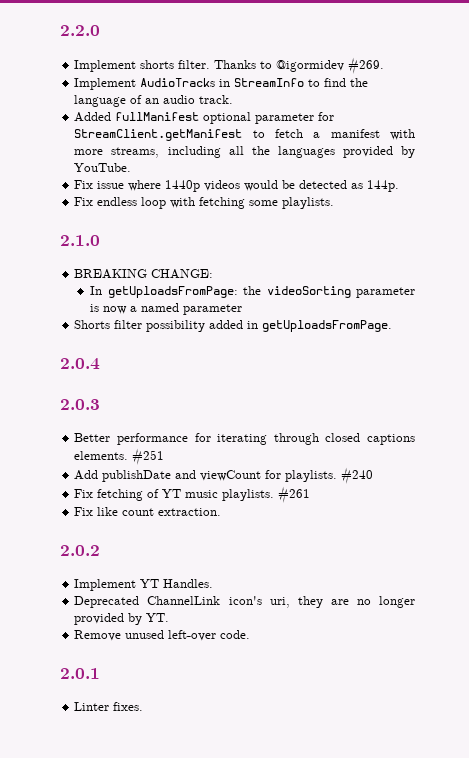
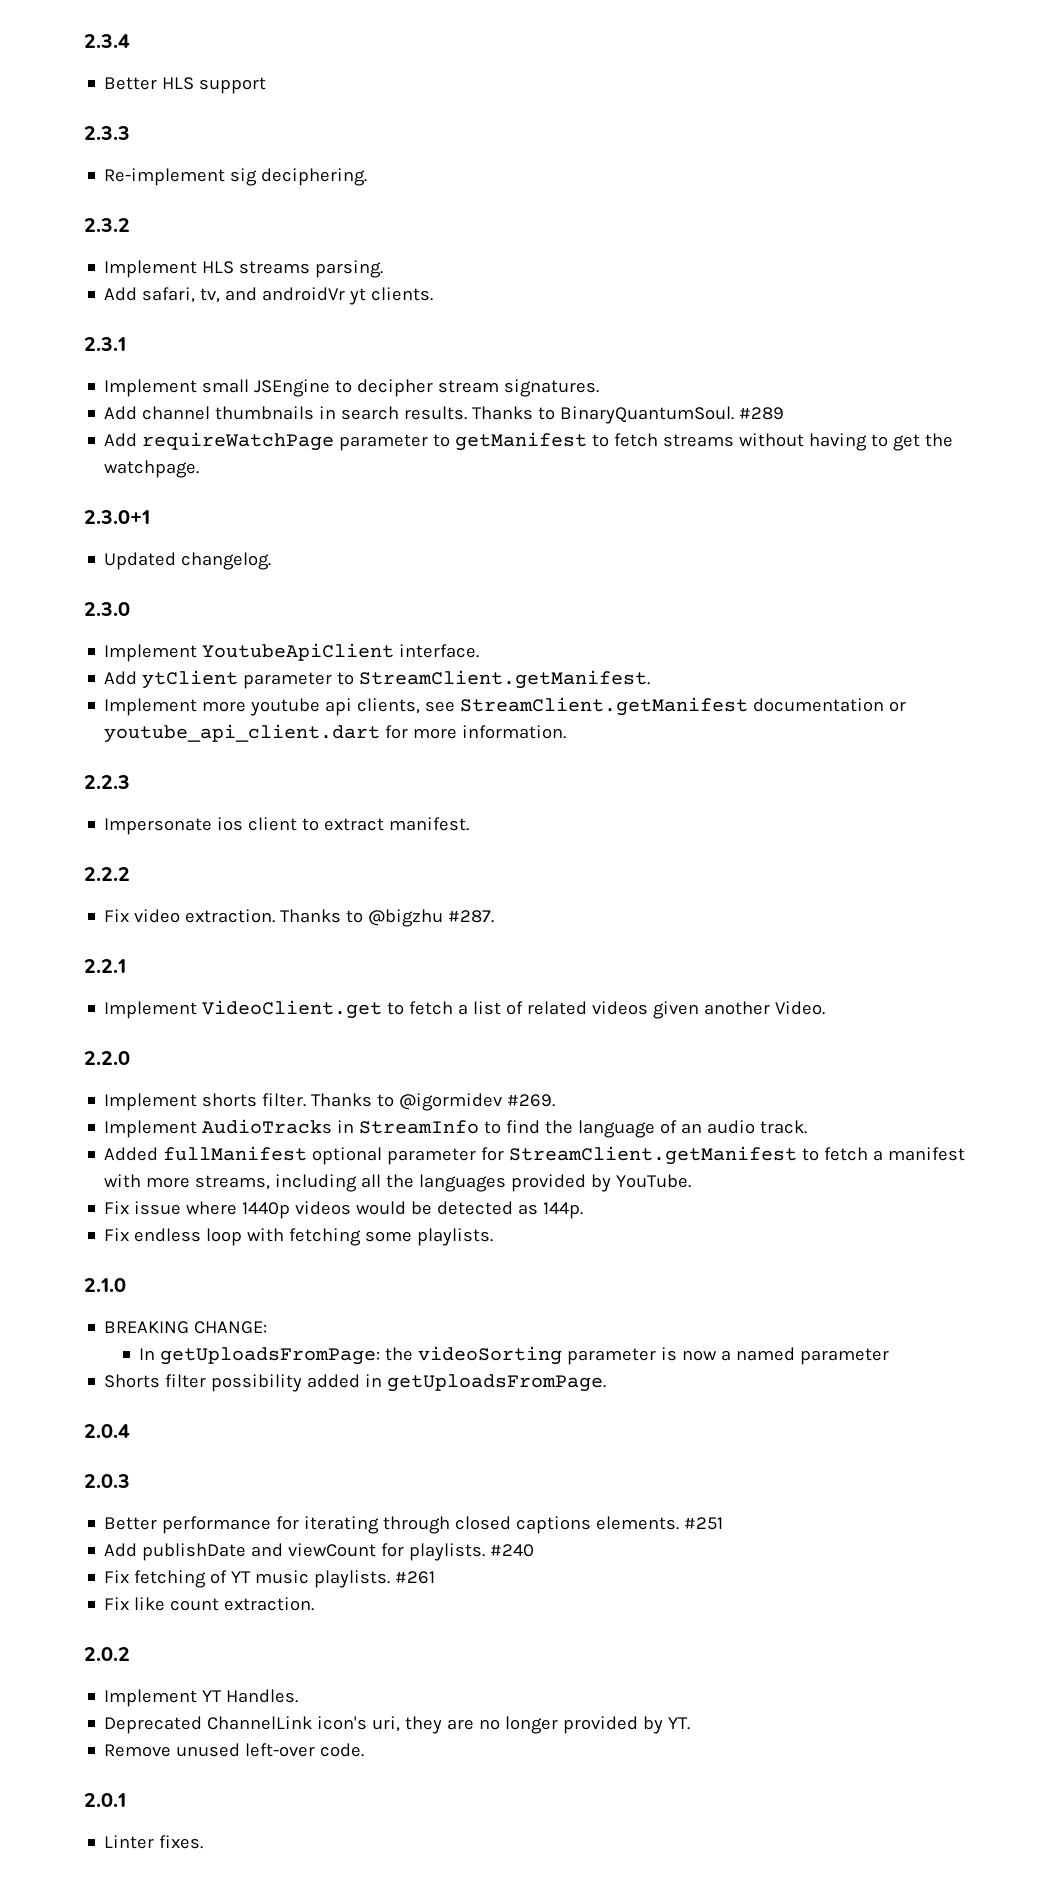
(60, 30) none -> [84,34,130,48] [104,77,267,94] [84,126,130,140] [104,168,368,186] [84,218,130,232] [104,260,384,278] [104,287,434,305] [84,337,126,351] [104,379,600,397] [104,406,785,424] [104,432,954,451] [104,460,200,478] [84,510,150,524] [104,552,272,570] [84,602,130,616] [104,643,480,662] [104,670,651,689] [104,697,907,716] [104,724,567,743] [84,775,130,789] [104,817,470,835] [84,867,130,881] [104,909,495,927] [84,959,126,973] [104,1000,826,1019] 2.3.4 // Better HLS support // 2.3.3 // Re-implement sig deciphering. // 2.3.2 // Implement HLS streams parsing. // Add safari, tv, and androidVr yt clients. // 2.3.1 // Implement small JSEngine to decipher stream signatures. // Add channel thumbnails in search results. Thanks to BinaryQuantumSoul. #289 // Add requireWatchPage parameter to getManifest to fetch streams without having to get the watchpage. // 2.3.0+1 // Updated changelog. // 2.3.0 // Implement YoutubeApiClient interface. // Add ytClient parameter to StreamClient.getManifest. // Implement more youtube api clients, see StreamClient.getManifest documentation or youtube_api_client.dart for more information. // 2.2.3 // Impersonate ios client to extract manifest. // 2.2.2 // Fix video extraction. Thanks to @bigzhu #287. // 2.2.1 // Implement VideoClient.get to fetch a list of related videos given another Video. //

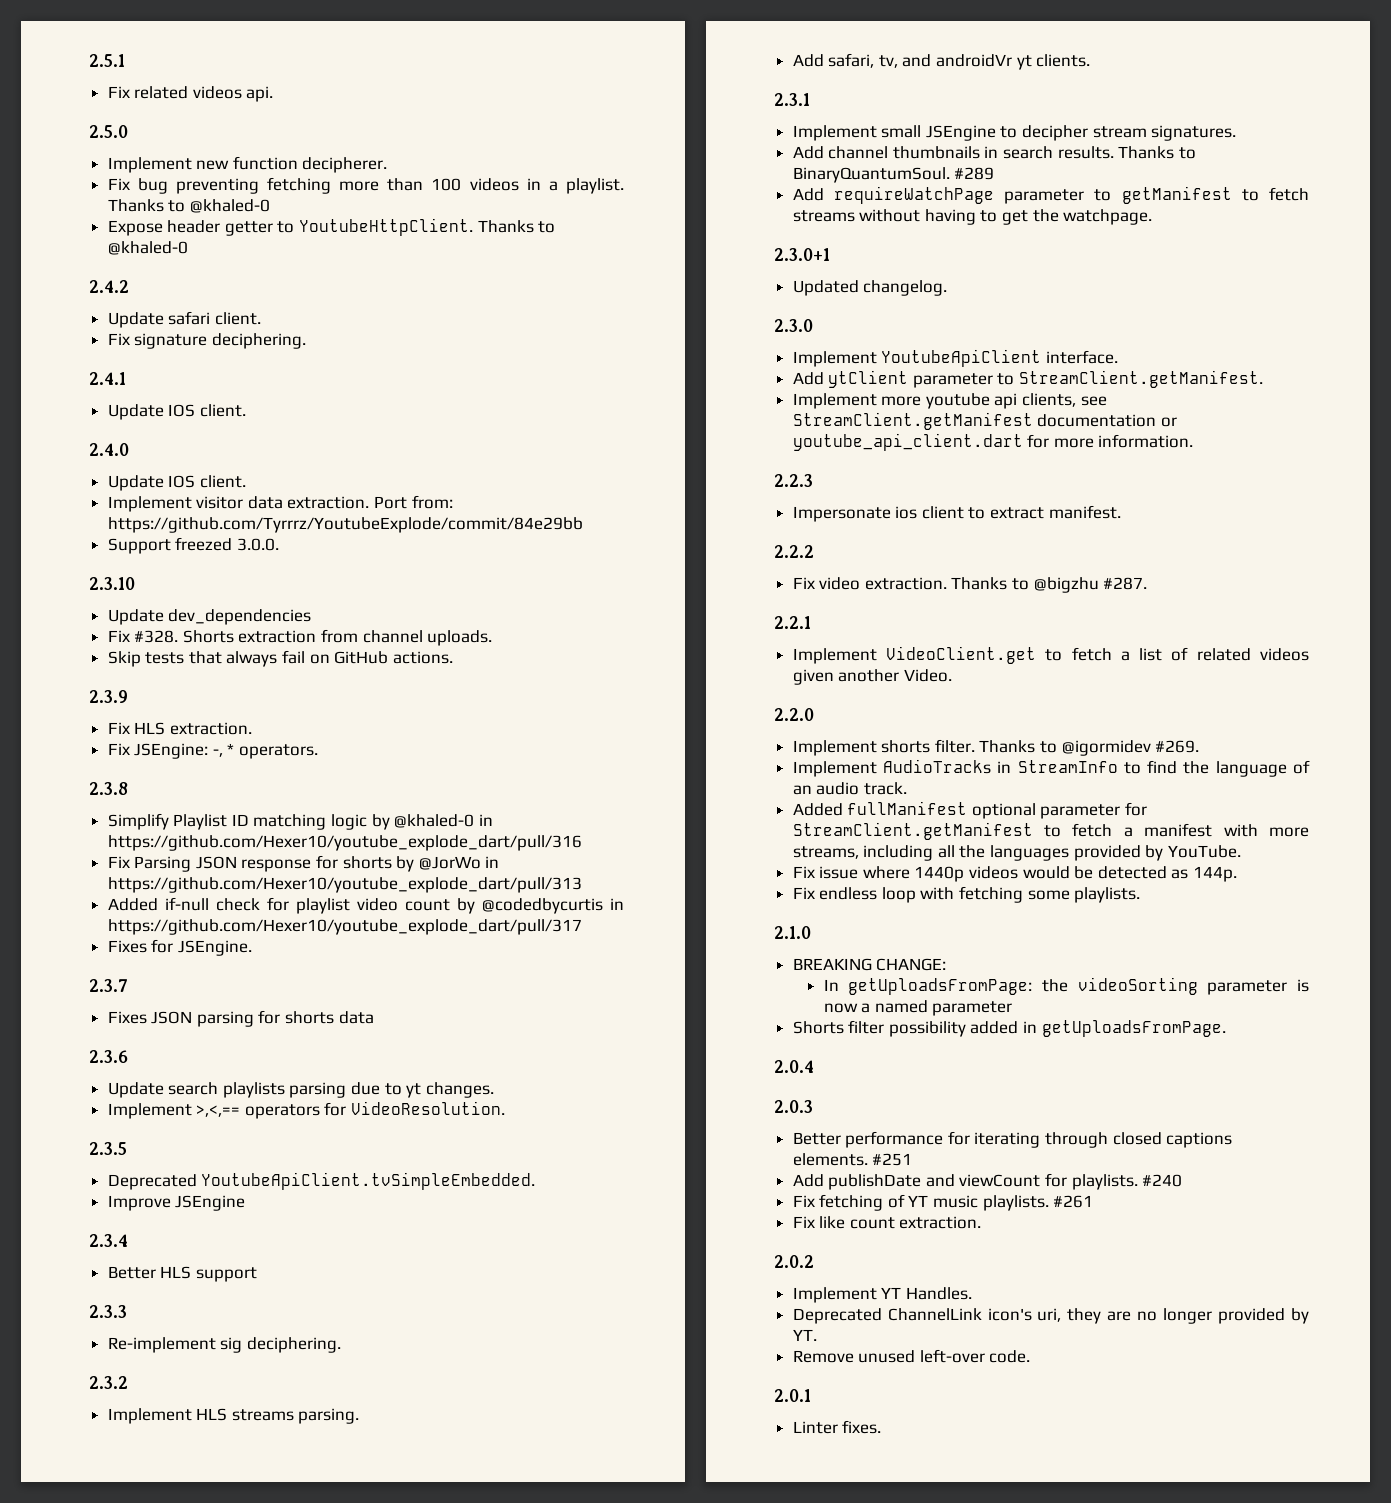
(84, 41) none -> [89,54,125,67] [107,86,274,102] [89,125,128,138] [107,156,388,173] [107,177,624,194] [107,199,270,213] [107,218,556,236] [107,241,188,255] [89,280,129,293] [107,311,261,328] [107,333,306,349] [89,372,126,385] [107,404,246,420] [89,443,129,456] [107,475,246,491] [107,495,453,512] [107,517,583,533] [107,537,279,554] [89,577,135,590] [107,609,312,625] [107,629,493,646] [107,650,453,667] [89,690,128,703] [107,722,252,735] [107,743,319,759] [89,782,128,795] [107,813,493,830] [107,835,582,851] [107,855,500,872] [107,877,582,893] [107,897,624,914] [107,919,582,935] [107,939,252,956] [89,979,128,992] [107,1010,374,1027] [89,1050,128,1063] [107,1082,494,1098] [107,1101,506,1119] [89,1142,127,1155] [107,1172,536,1190] [107,1195,246,1211] 2.5.1 // Fix related videos api. // 2.5.0 // Implement new function decipherer. // Fix bug preventing fetching more than 100 videos in a playlist. Thanks to @khaled-0 // Expose header getter to YoutubeHttpClient. Thanks to @khaled-0 // 2.4.2 // Update safari client. // Fix signature deciphering. // 2.4.1 // Update IOS client. // 2.4.0 // Update IOS client. // Implement visitor data extraction. Port from: https://github.com/Tyrrrz/YoutubeExplode/commit/84e29bb // Support freezed 3.0.0. // 2.3.10 // Update dev_dependencies // Fix #328. Shorts extraction from channel uploads. // Skip tests that always fail on GitHub actions. // 2.3.9 // Fix HLS extraction. // Fix JSEngine: -, * operators. // 2.3.8 // Simplify Playlist ID matching logic by @khaled-0 in https://github.com/Hexer10/youtube_explode_dart/pull/316 // Fix Parsing JSON response for shorts by @JorWo in https://github.com/Hexer10/youtube_explode_dart/pull/313 // Added if-null check for playlist video count by @codedbycurtis in https://github.com/Hexer10/youtube_explode_dart/pull/317 // Fixes for JSEngine. // 2.3.7 // Fixes JSON parsing for shorts data // 2.3.6 // Update search playlists parsing due to yt changes. // Implement >,<,== operators for VideoResolution. // 2.3.5 // Deprecated YoutubeApiClient.tvSimpleEmbedded. // Improve JSEngine //

